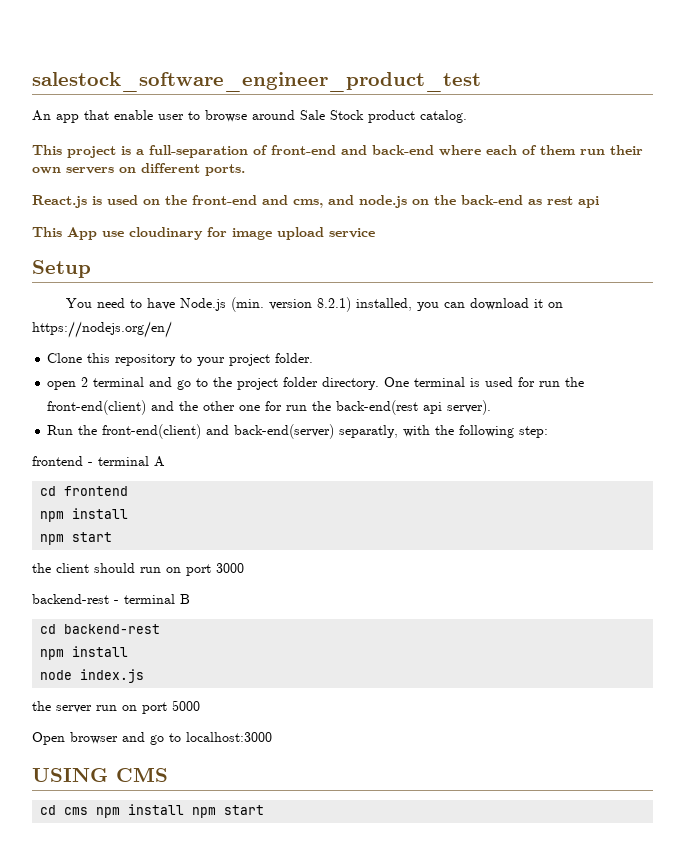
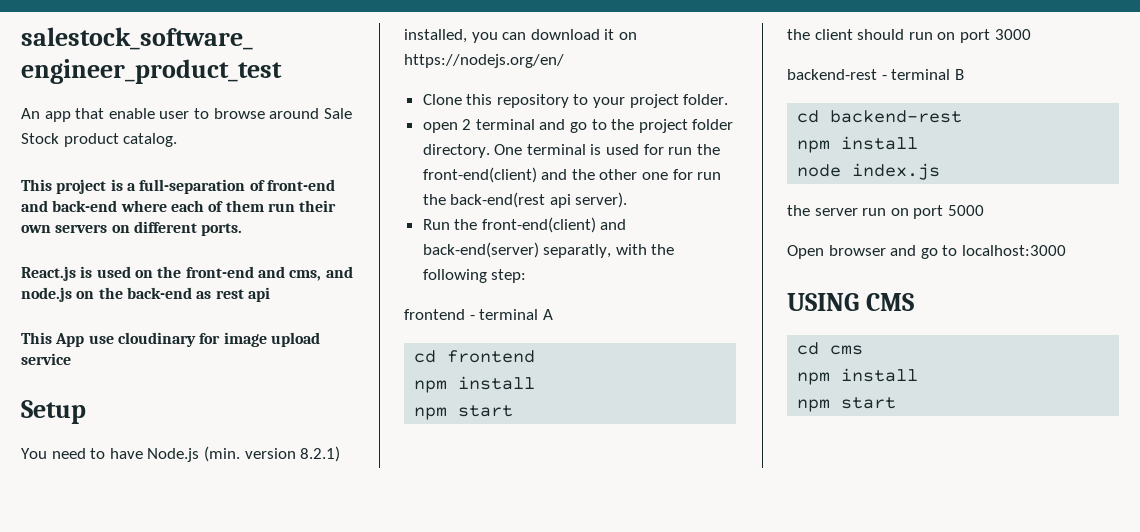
[96,804,185,818] npm install -> [797,368,919,385] // npm install //

